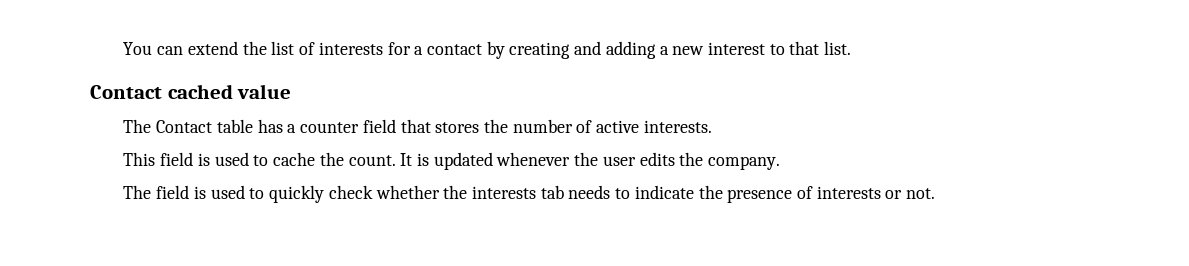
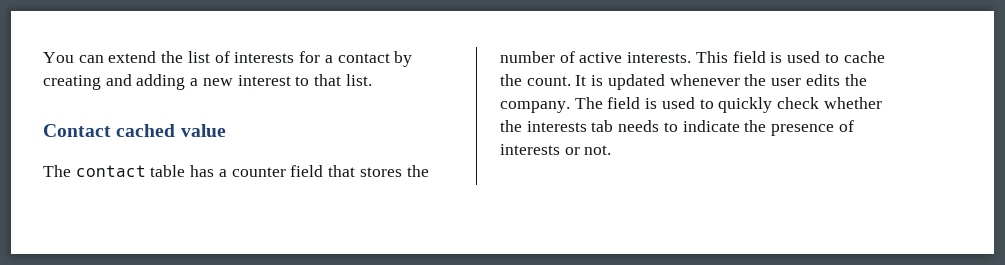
[156,120,213,133] Contact -> [75,165,146,177] contact
(712, 126) // -> (692, 57) none
(781, 163) // -> (570, 107) none

